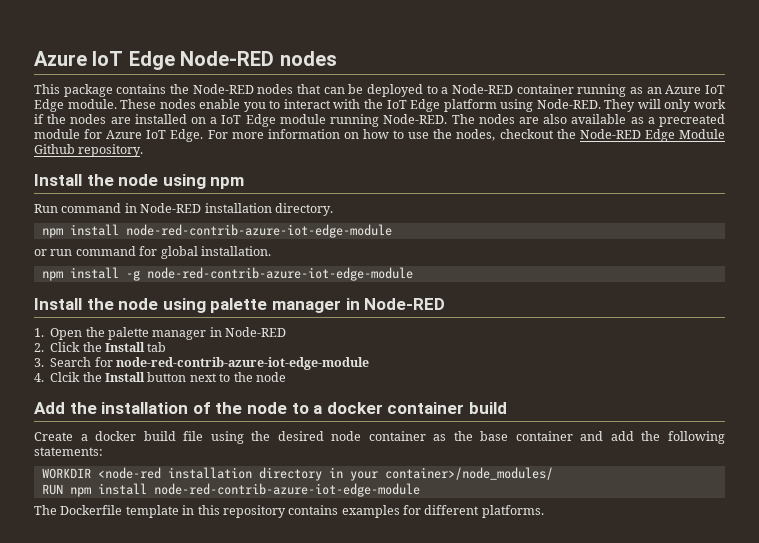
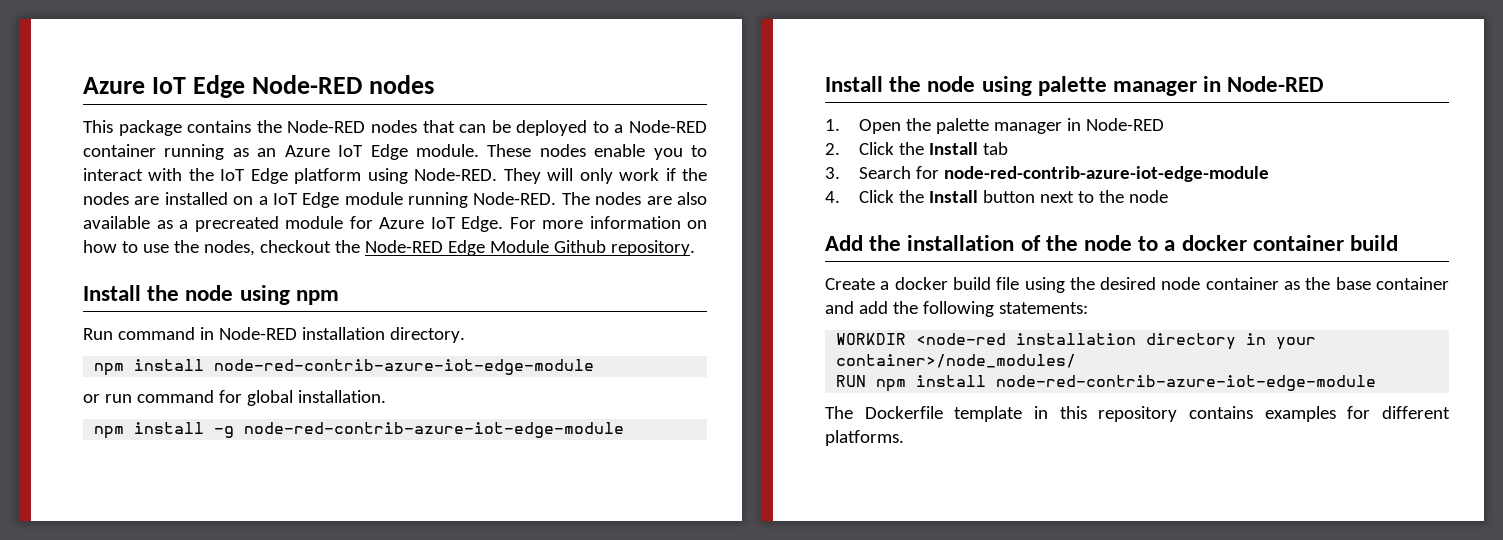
[50,372,81,382] Clcik -> [858,190,894,203] Click

